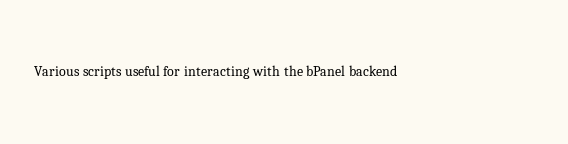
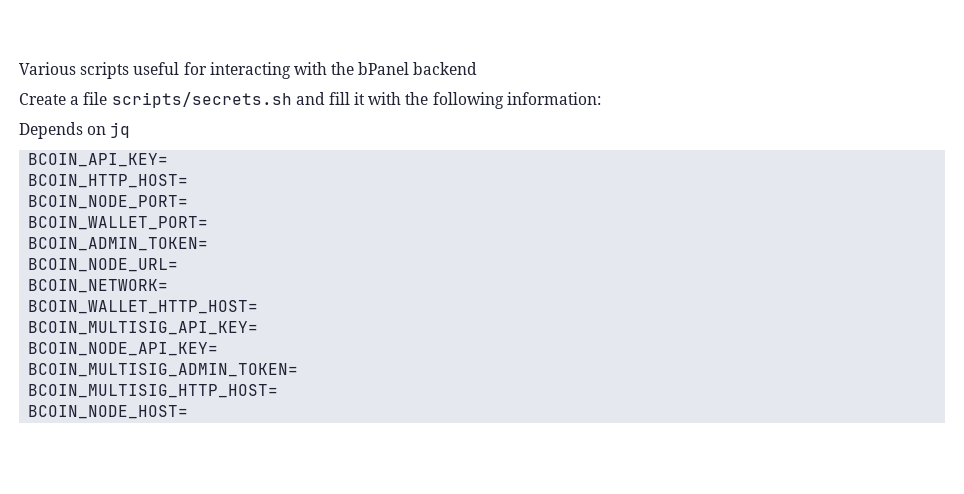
(398, 70) none -> [19,92,601,109] [19,122,131,139] [28,153,169,167] [28,174,189,188] [28,195,189,209] [28,216,209,230] [28,237,209,251] [28,258,179,272] [28,279,169,293] [28,300,259,314] [28,321,259,335] [28,342,219,356] [28,363,299,377] [28,384,279,398] [28,405,189,419] // Create a file scripts/secrets.sh and fill it with the following information: // Depends on jq // BCOIN_API_KEY= // BCOIN_HTTP_HOST= // BCOIN_NODE_PORT= // BCOIN_WALLET_PORT= // BCOIN_ADMIN_TOKEN= // BCOIN_NODE_URL= // BCOIN_NETWORK= // BCOIN_WALLET_HTTP_HOST= // BCOIN_MULTISIG_API_KEY= // BCOIN_NODE_API_KEY= // BCOIN_MULTISIG_ADMIN_TOKEN= // BCOIN_MULTISIG_HTTP_HOST= // BCOIN_NODE_HOST=

